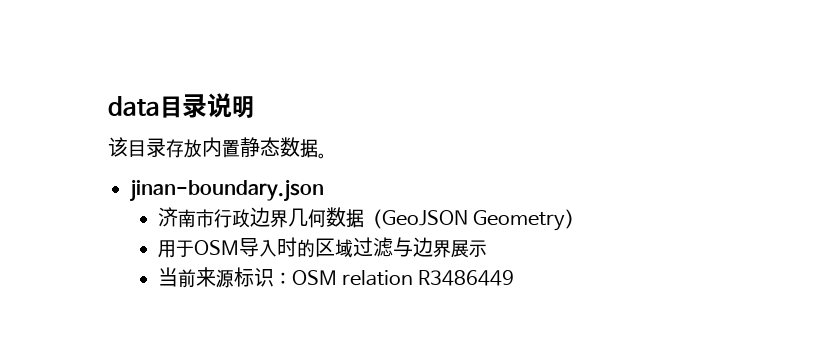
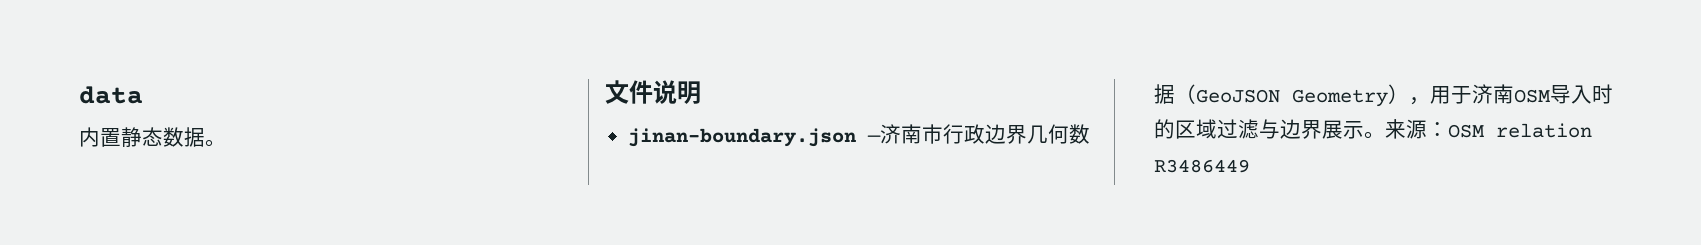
[159,93,254,118] [108,137,202,158] 目录说明 // 该目录存放 -> (143, 95) //
(327, 156) none -> [605,80,701,104] // 文件说明
(324, 190) // -> [866,135,881,142] —
[157,240,194,258] // 用于 -> [1408,84,1514,105] ，用于济南
[157,267,274,288] // 当前来源标识 -> [1363,119,1427,139] 。来源

